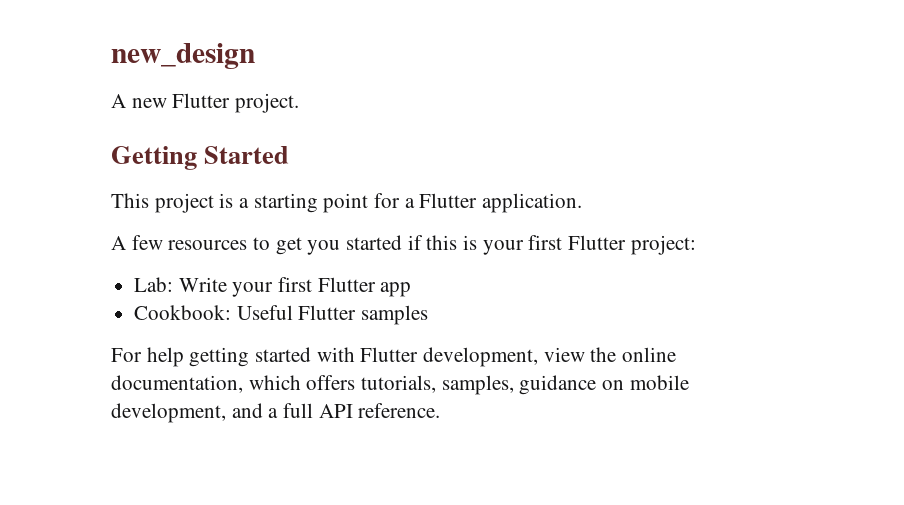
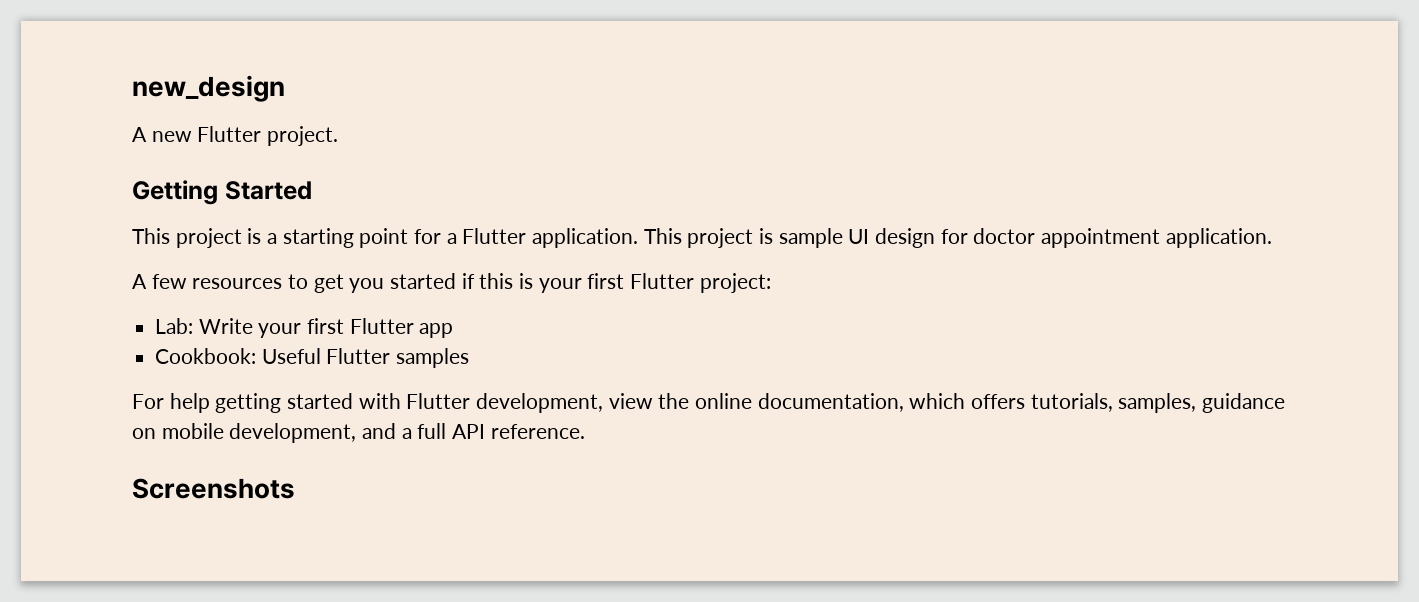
(583, 203) none -> [643,228,1272,248] This project is sample UI design for doctor appointment application.
(441, 410) none -> [132,478,295,499] // Screenshots

